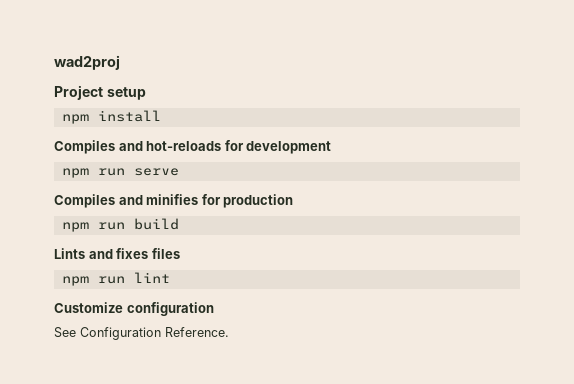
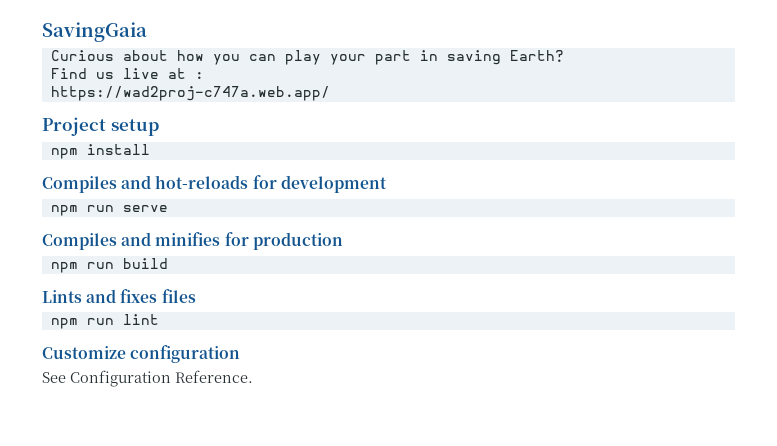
[54,55,120,70] wad2proj -> [42,22,147,42] [50,50,564,65] [50,68,204,79] [50,86,330,101] SavingGaia // Curious about how you can play your part in saving Earth? // Find us live at : // https://wad2proj-c747a.web.app/

